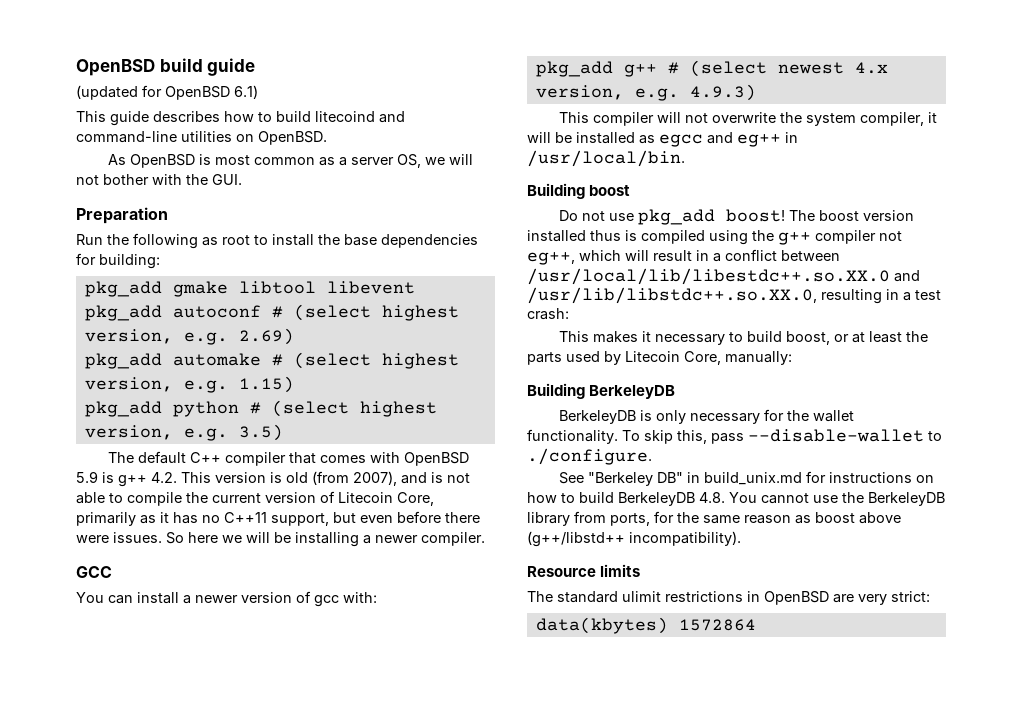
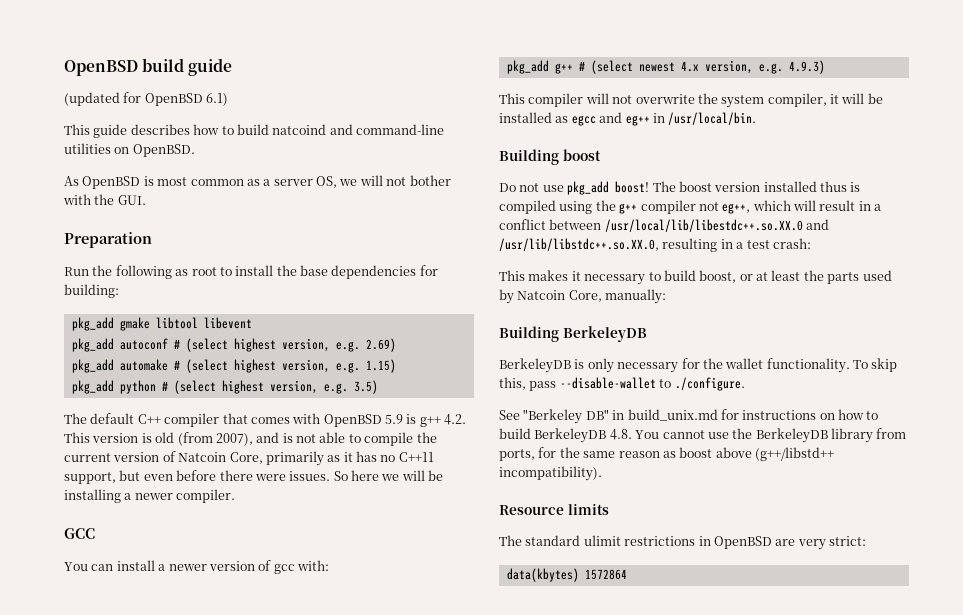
[315,111,375,122] litecoind -> [272,124,327,135] natcoind
[338,492,393,503] Litecoin -> [178,452,227,462] Natcoin
[625,351,680,362] Litecoin -> [517,290,566,300] Natcoin

